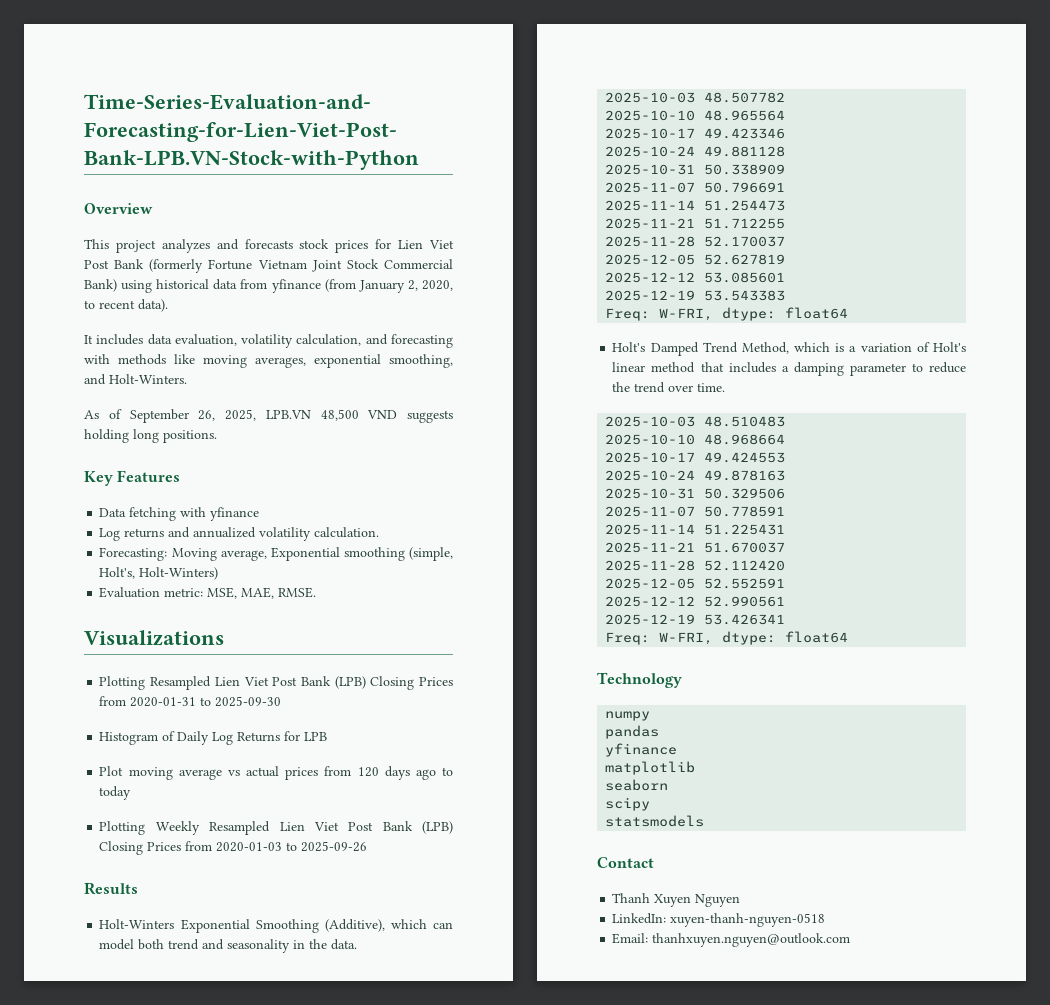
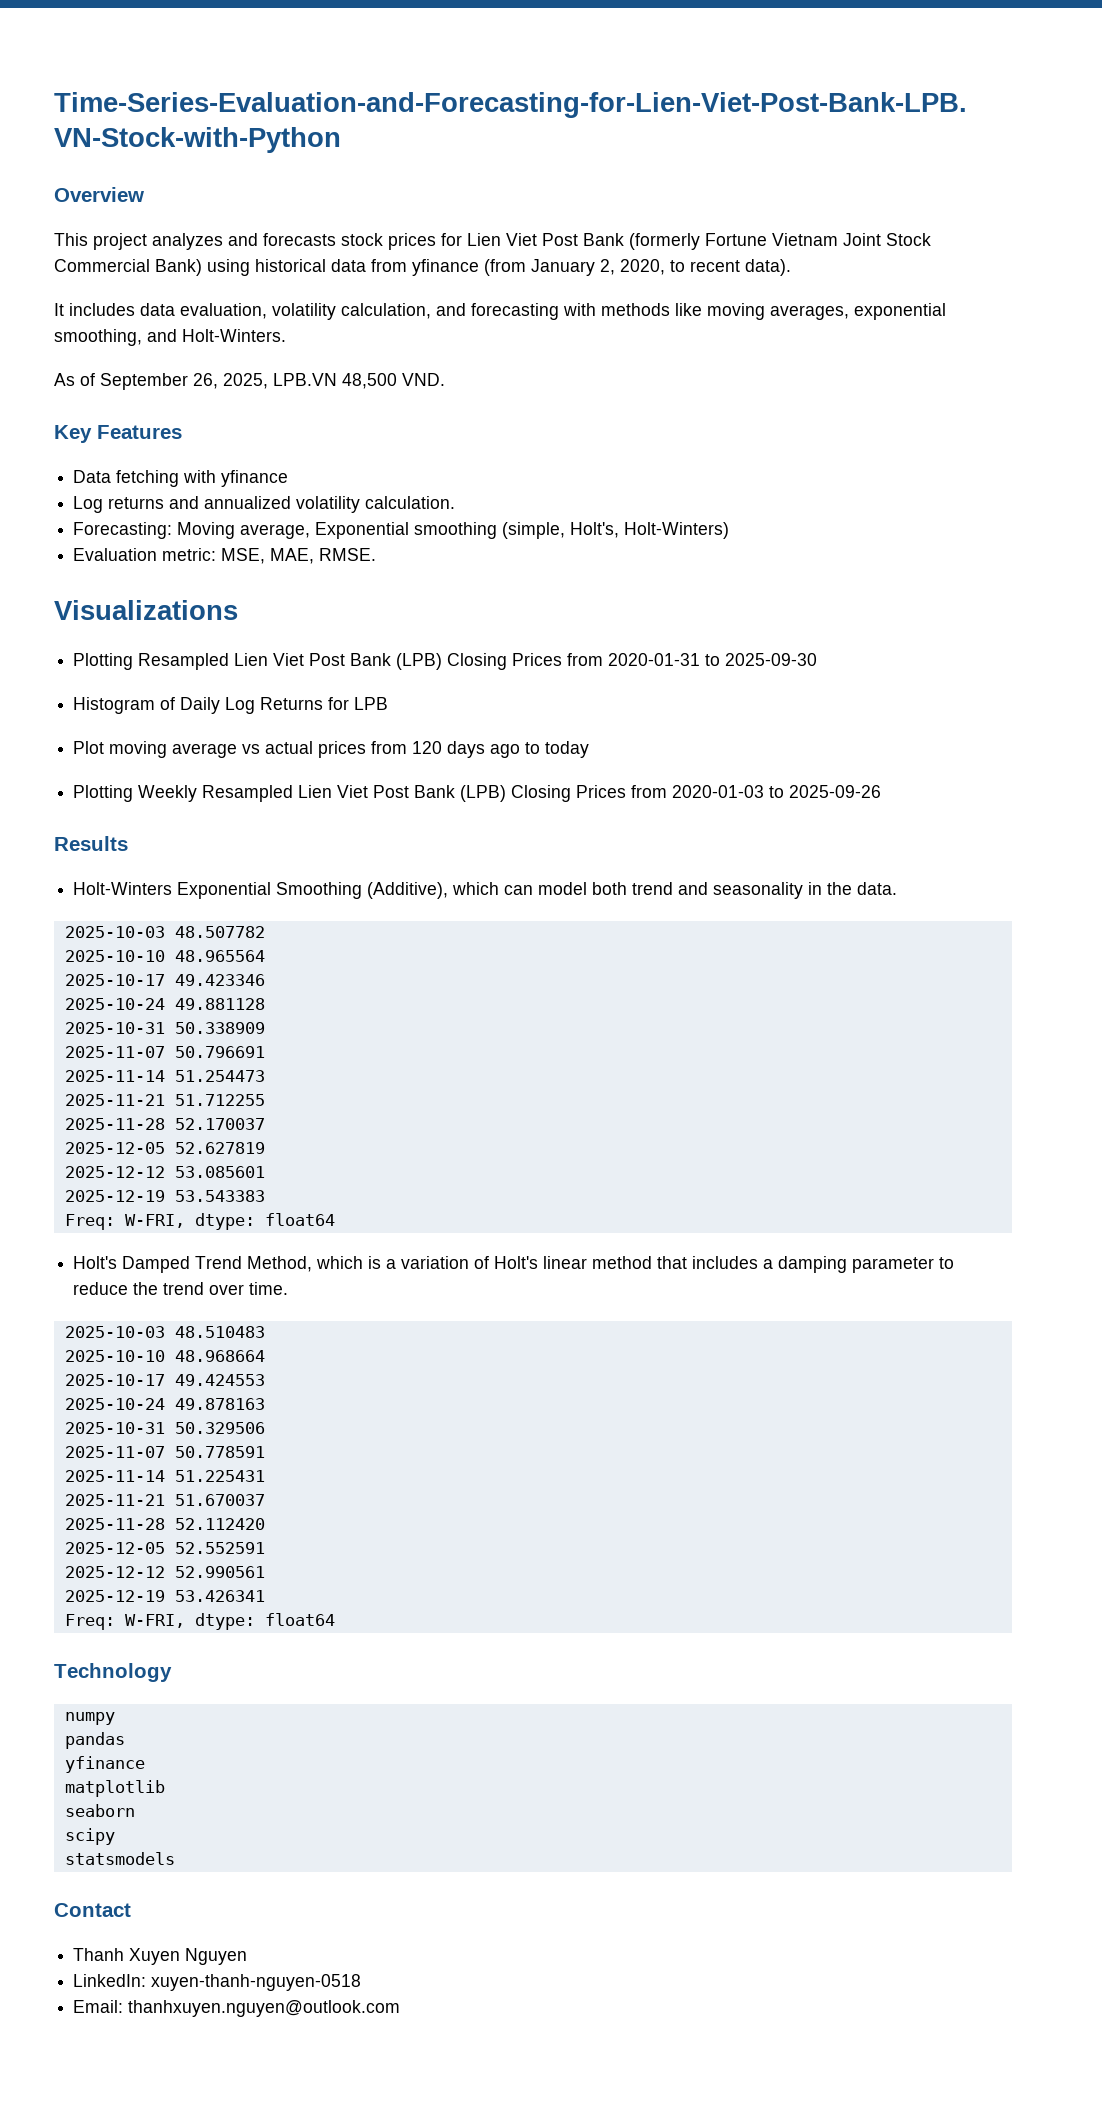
[367,410,453,423] [84,429,217,443] VND suggests holding long positions. -> [402,373,445,386] VND.

